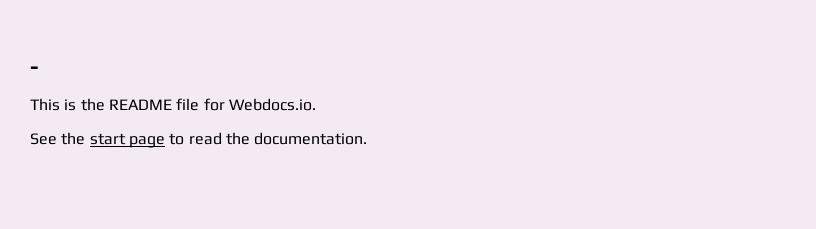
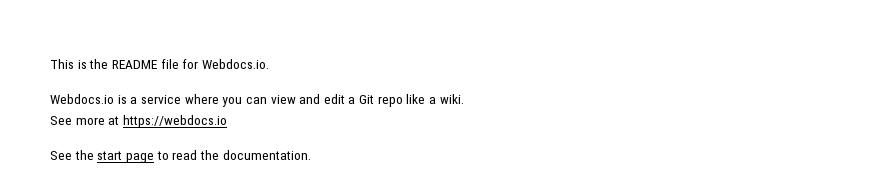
[30,66,39,74] - // -> (50, 64) none
(316, 104) none -> [50,94,464,107] [50,115,227,128] // Webdocs.io is a service where you can view and edit a Git repo like a wiki. // See more at https://webdocs.io

